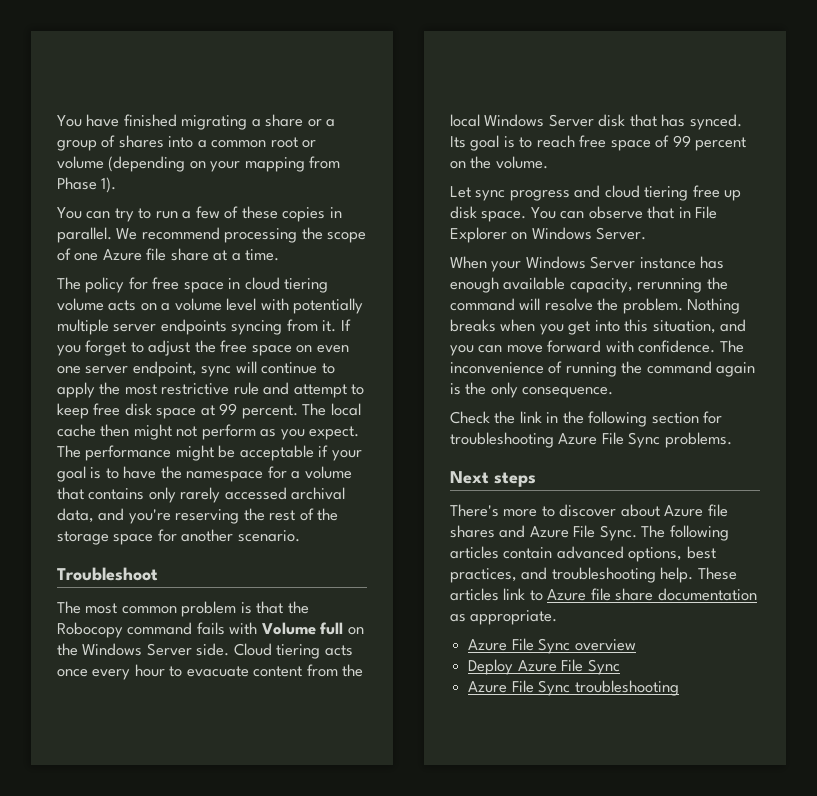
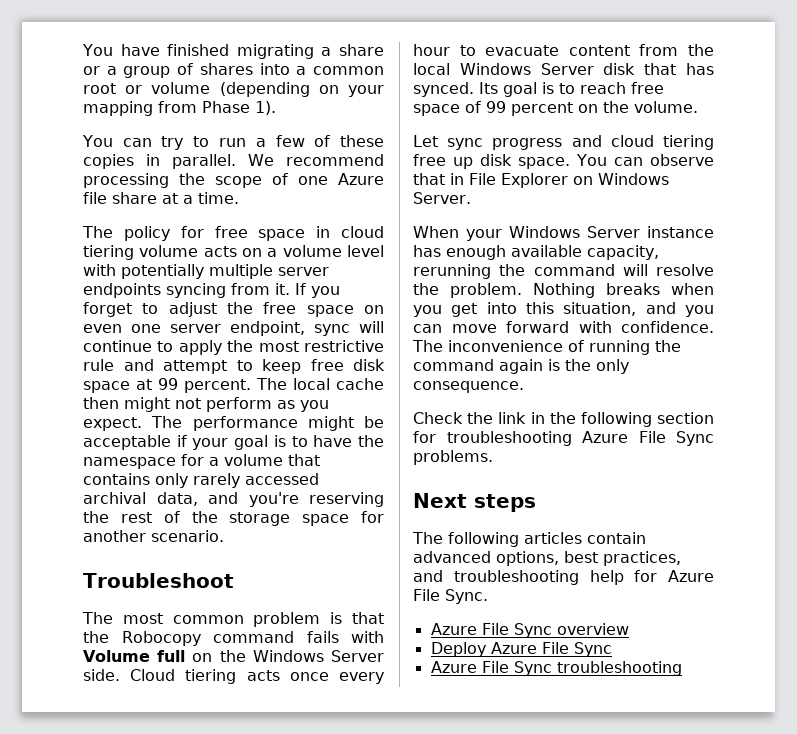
[450,504,728,517] [450,525,637,541] There's more to discover about Azure file shares and Azure File Sync. -> (536, 503) none
[660,567,737,583] [450,588,757,601] [450,610,558,625] help. These articles link to Azure file share documentation as appropriate. -> [589,570,714,585] [413,589,488,604] help for Azure File Sync.

